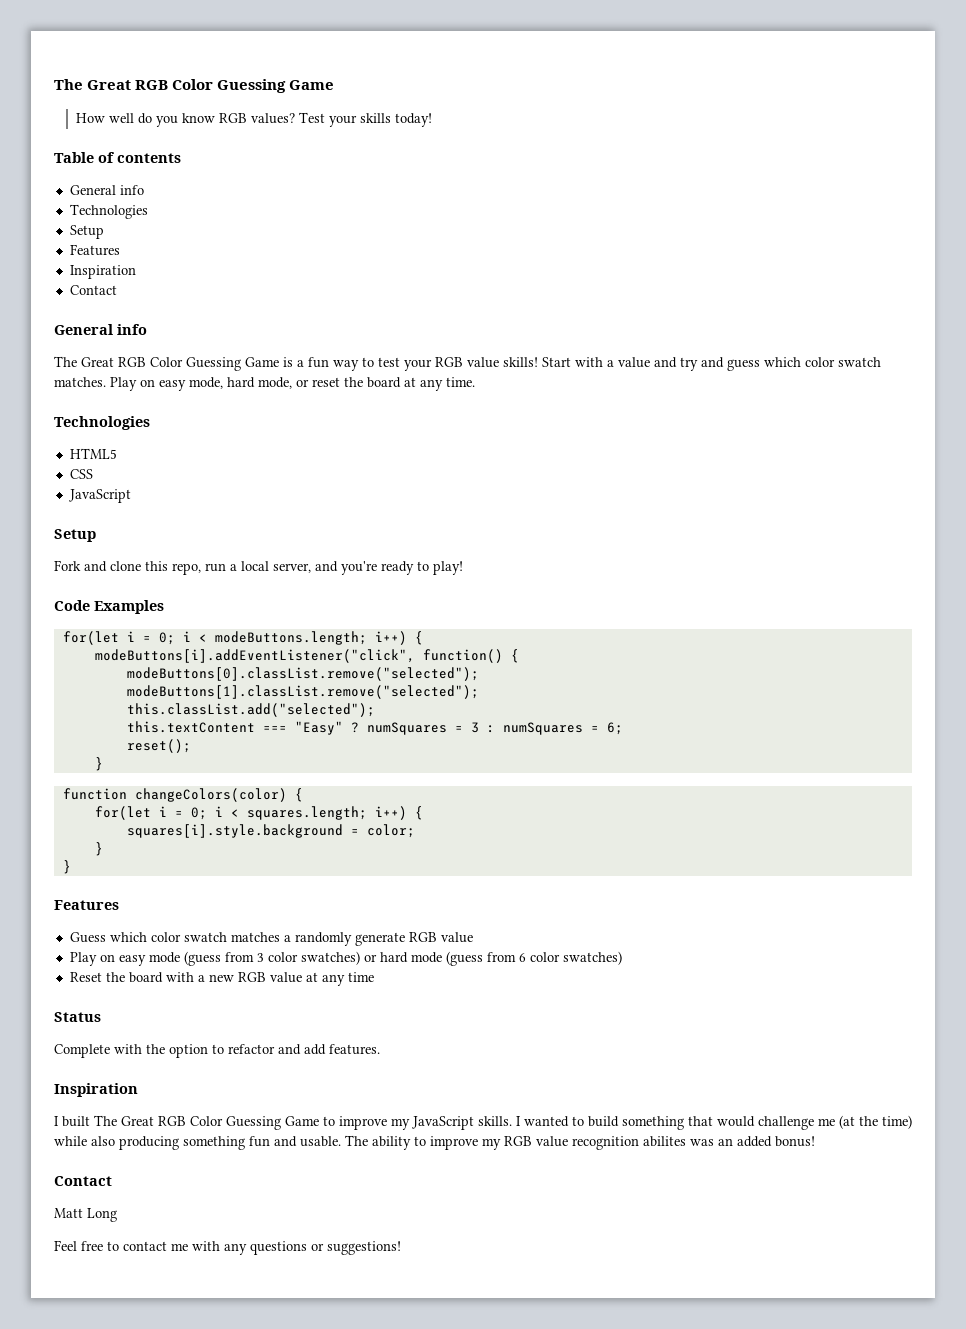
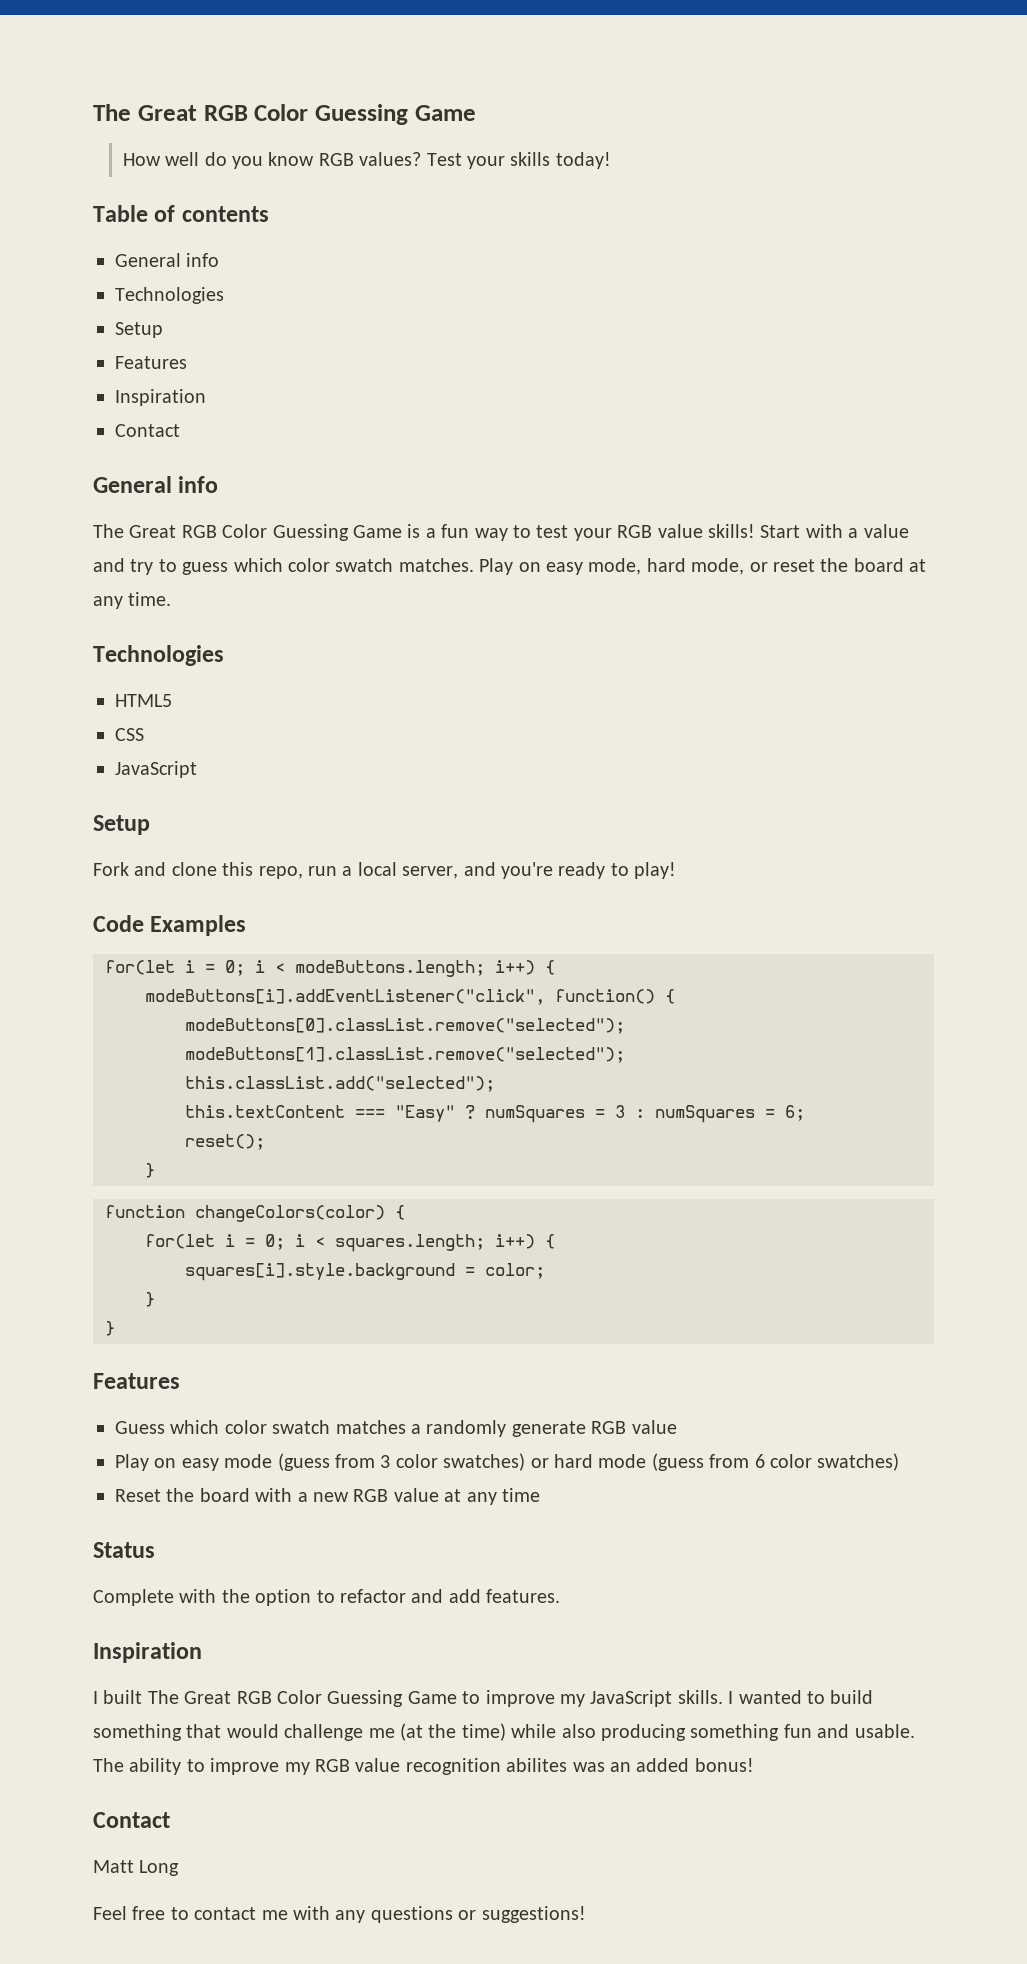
[701,357,724,368] and -> [158,559,177,572] to

